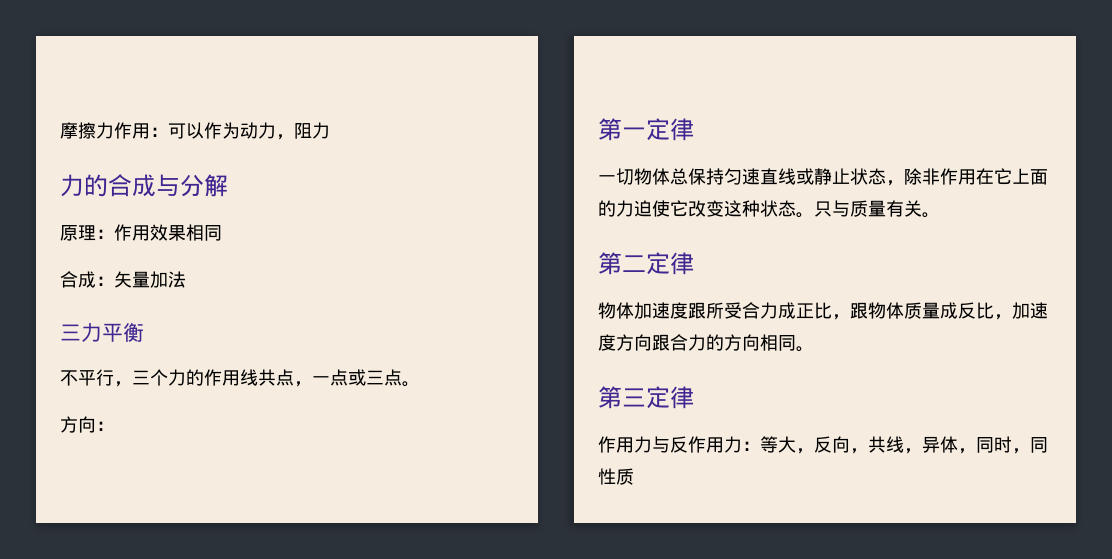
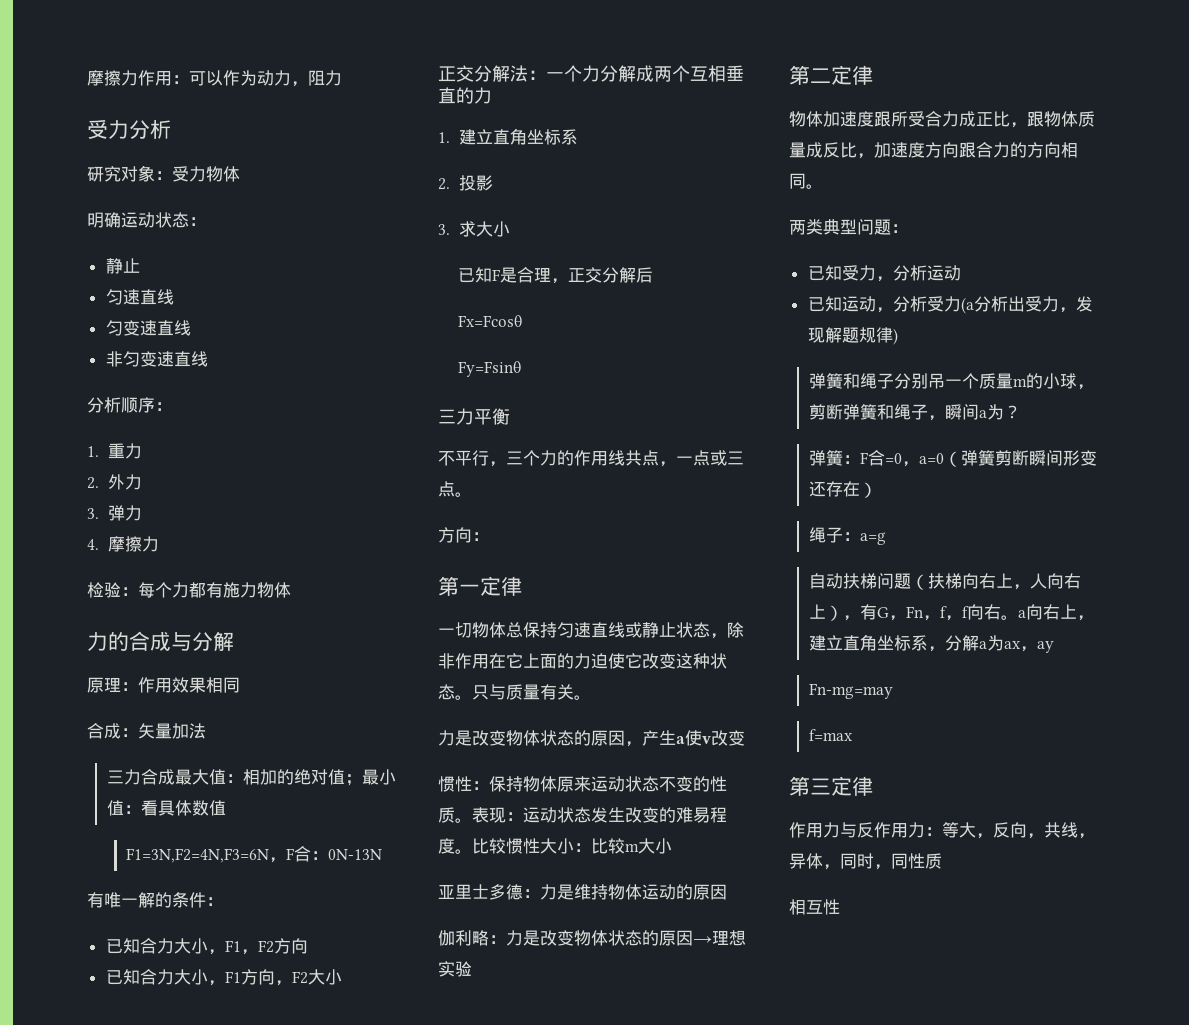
(330, 130) none -> [87,120,171,139] [87,165,240,182] [87,212,206,228] [105,258,140,274] [105,289,174,305] [105,320,191,336] [105,351,208,367] [87,397,172,413] [87,443,142,459] [87,474,142,490] [87,505,142,521] [87,536,159,552] [87,582,291,598] // 受力分析 // 研究对象：受力物体 // 明确运动状态： // 静止 // 匀速直线 // 匀变速直线 // 非匀变速直线 // 分析顺序： // 1.重力 // 2.外力 // 3.弹力 // 4.摩擦力 // 检验：每个力都有施力物体
(186, 279) none -> [106,769,396,786] [106,800,226,816] [126,846,383,863] [87,892,223,908] [105,938,308,955] [105,969,342,986] [438,65,744,82] [438,87,492,104] [438,128,578,145] [438,175,493,191] [438,221,510,237] [457,267,653,284] [457,315,522,327] [457,361,521,377] // 三力合成最大值：相加的绝对值；最小值：看具体数值 // F1=3N,F2=4N,F3=6N，F合：0N-13N // 有唯一解的条件： // 已知合力大小，F1，F2方向 // 已知合力大小，F1方向，F2大小 // 正交分解法：一个力分解成两个互相垂直的力 // 1.建立直角坐标系 // 2.投影 // 3.求大小 // 已知F是合理，正交分解后 // Fx=Fcosθ // Fy=Fsinθ
(940, 215) none -> [438,730,745,747] [438,776,727,792] [438,807,727,823] [438,838,672,854] [438,884,727,900] [438,930,746,946] [438,961,472,977] // 力是改变物体状态的原因，产生a使v改变 // 惯性：保持物体原来运动状态不变的性质。表现：运动状态发生改变的难易程度。比较惯性大小：比较m大小 // 亚里士多德：力是维持物体运动的原因 // 伽利略：力是改变物体状态的原因→理想实验
(814, 349) none -> [789,219,908,235] [807,265,961,282] [807,296,1093,314] [807,327,898,345] [808,373,1094,390] [808,404,1021,421] [808,450,1097,467] [808,481,877,498] [808,527,886,545] [808,573,1081,590] [808,604,1094,621] [808,634,1054,653] [808,683,893,699] [808,729,853,741] // 两类典型问题： // 已知受力，分析运动 // 已知运动，分析受力(a分析出受力，发现解题规律) // 弹簧和绳子分别吊一个质量m的小球，剪断弹簧和绳子，瞬间a为？ // 弹簧：F合=0，a=0（弹簧剪断瞬间形变还存在） // 绳子：a=g // 自动扶梯问题（扶梯向右上，人向右上），有G，Fn，f，f向右。a向右上，建立直角坐标系，分解a为ax，ay // Fn-mg=may // f=max
(634, 476) none -> [789,899,840,915] // 相互性

